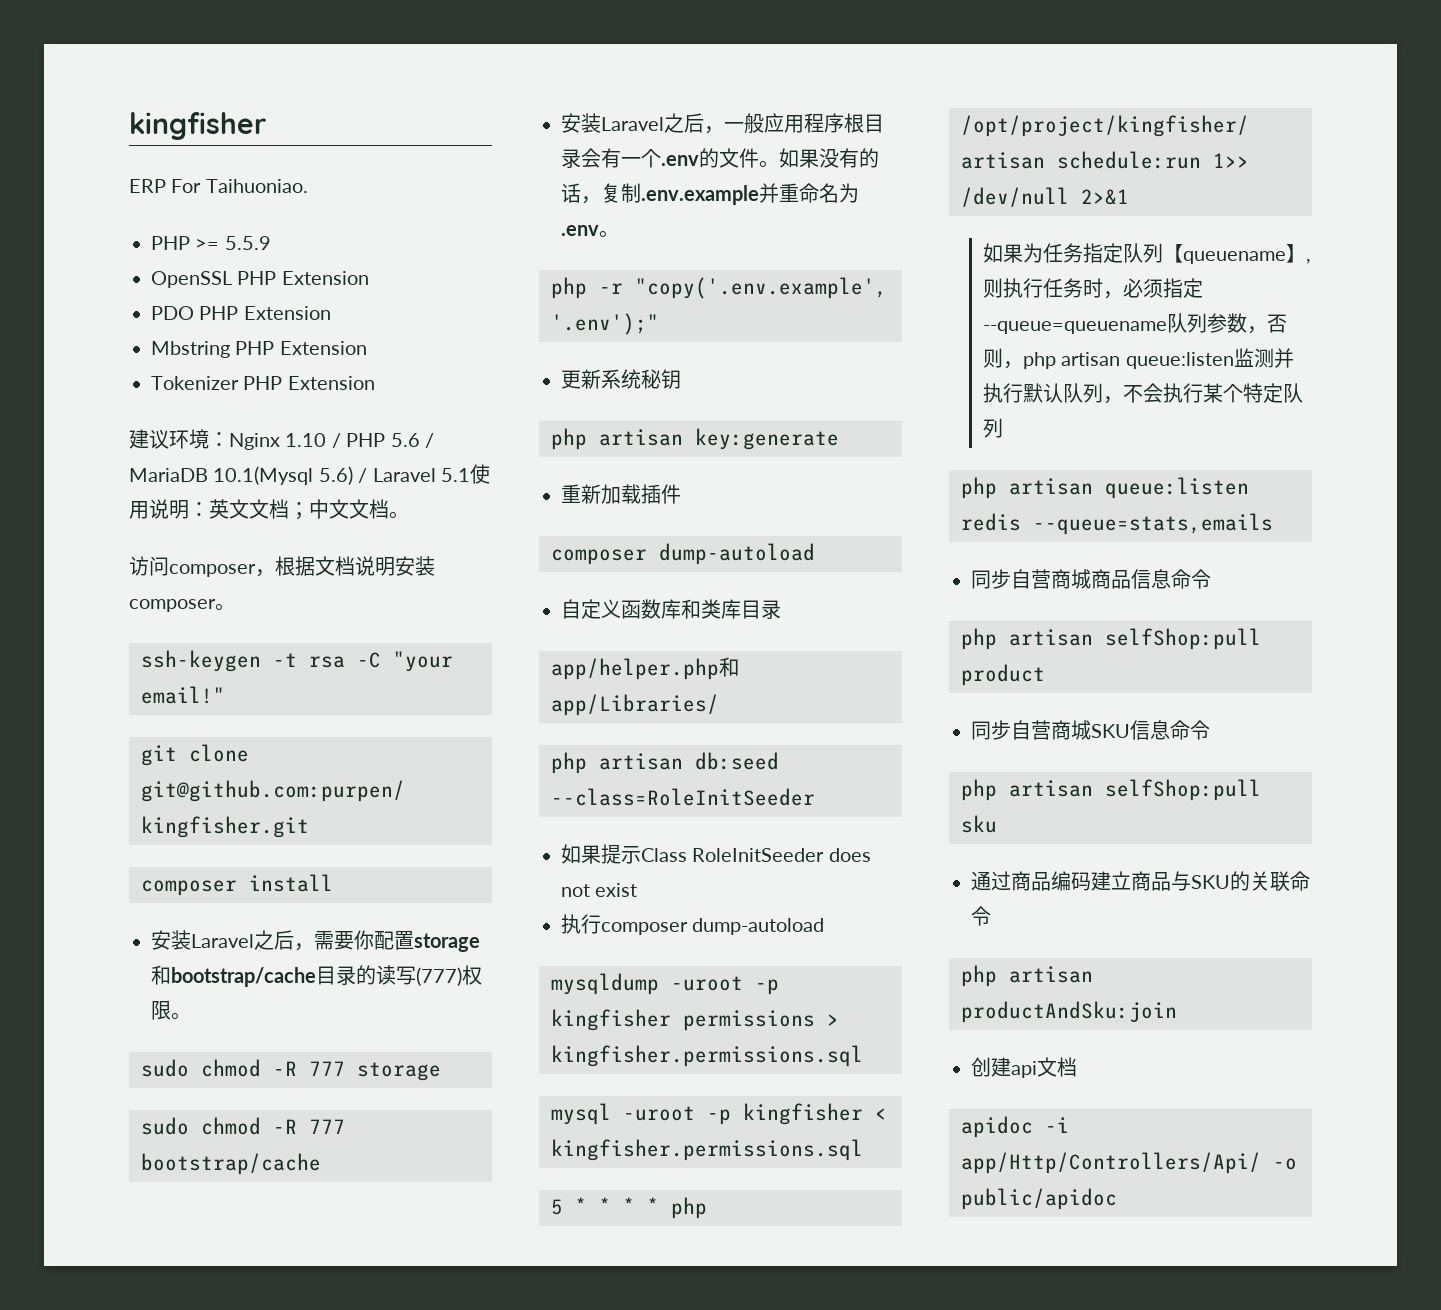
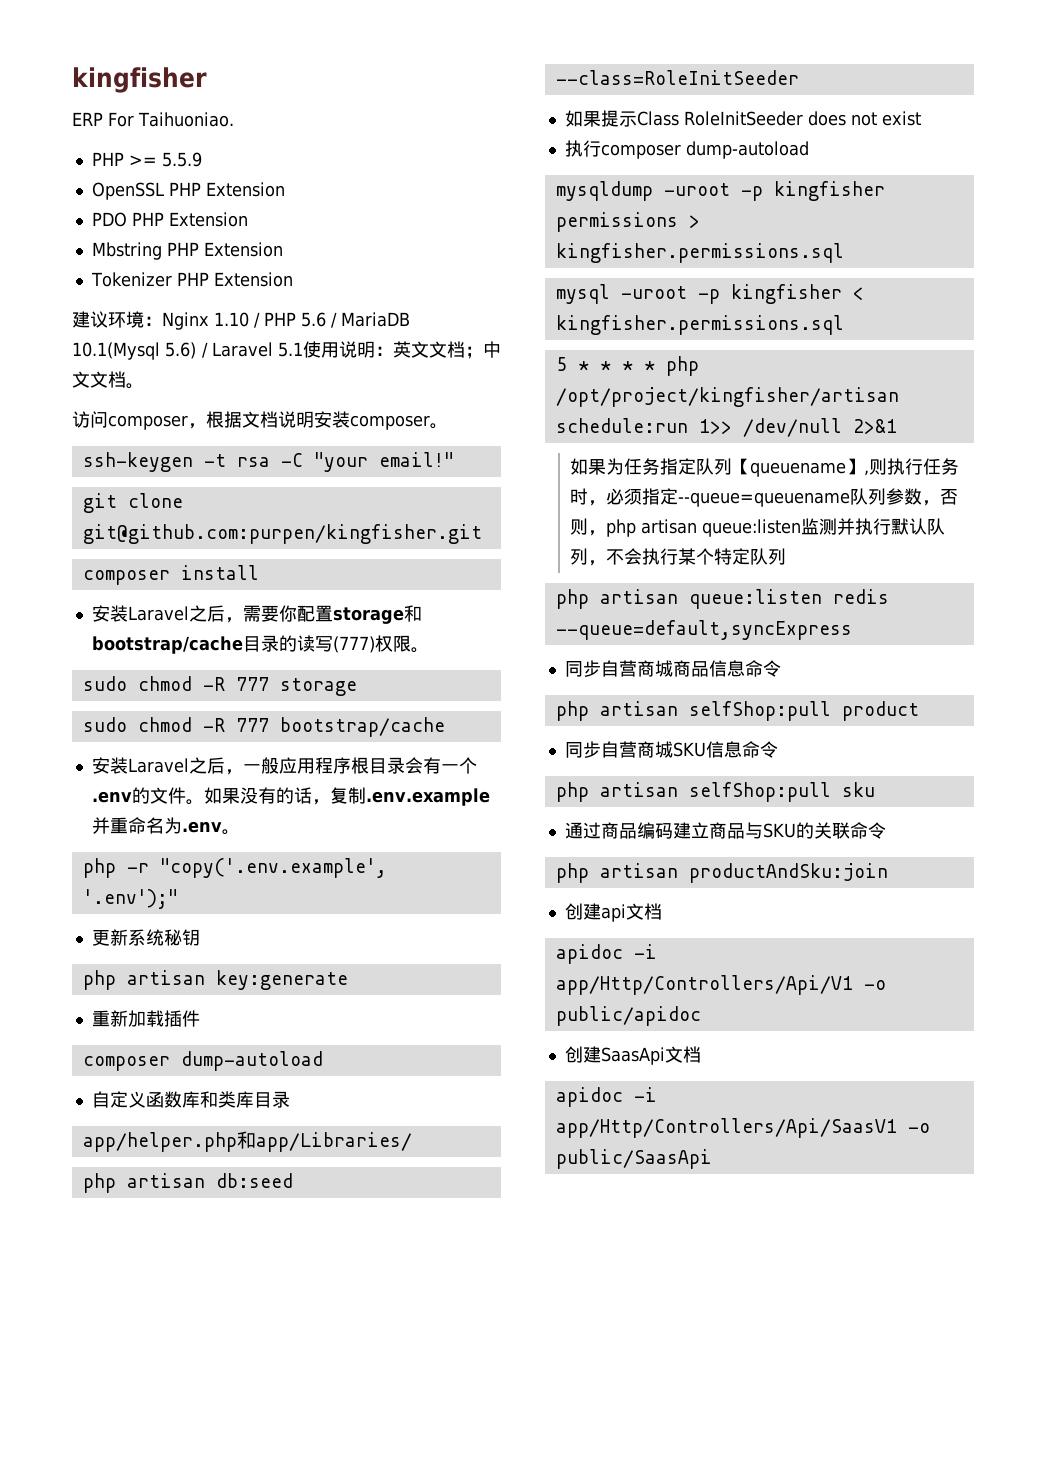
[1033,513,1273,535] --queue=stats,emails -> [555,620,852,640] --queue=default,syncExpress
[961,1152,1261,1174] app/Http/Controllers/Api/ -> [555,975,853,995] app/Http/Controllers/Api/V1
(1117, 1199) none -> [564,1046,701,1065] [555,1087,657,1107] [555,1118,930,1138] [555,1149,712,1169] // 创建SaasApi文档 // apidoc -i app/Http/Controllers/Api/SaasV1 -o public/SaasApi

